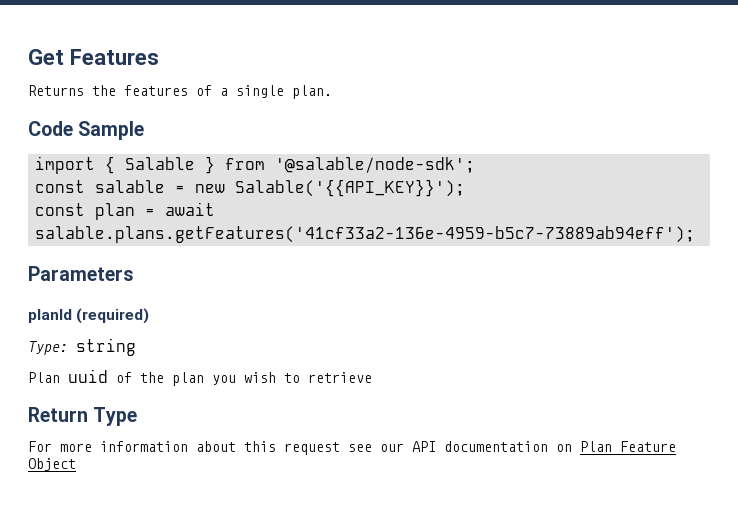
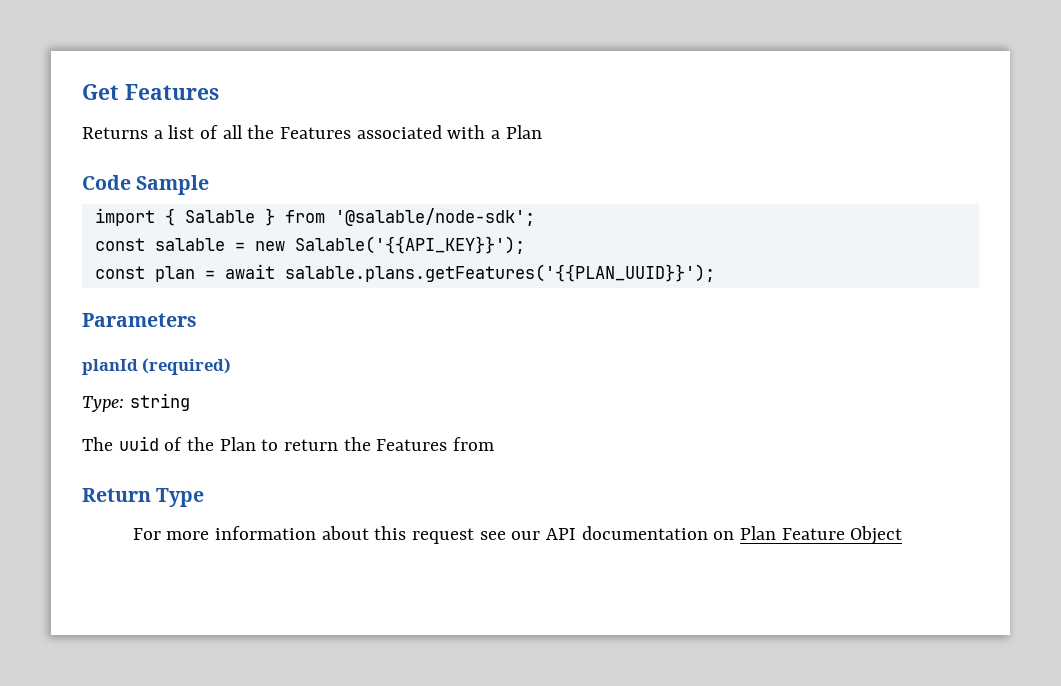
[92,85,332,99] the features of a single plan. -> [153,125,542,139] a list of all the Features associated with a Plan
[35,226,696,243] salable.plans.getFeatures('41cf33a2-136e-4959-b5c7-73889ab94eff'); -> [284,264,715,282] salable.plans.getFeatures('{{PLAN_UUID}}');
[28,372,60,383] Plan -> [82,437,113,451] The
[172,372,372,386] plan you wish to retrieve -> [219,437,495,451] Plan to return the Features from

